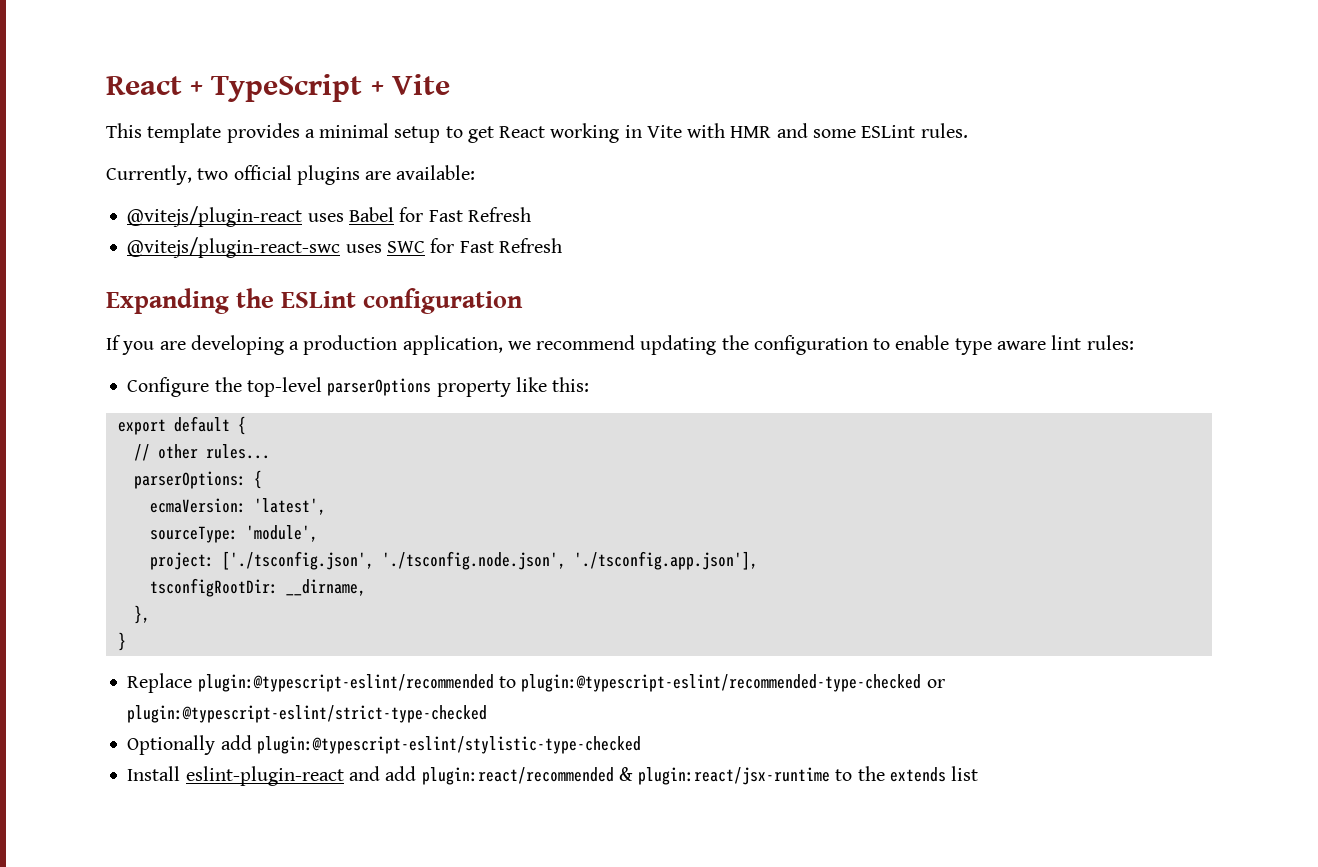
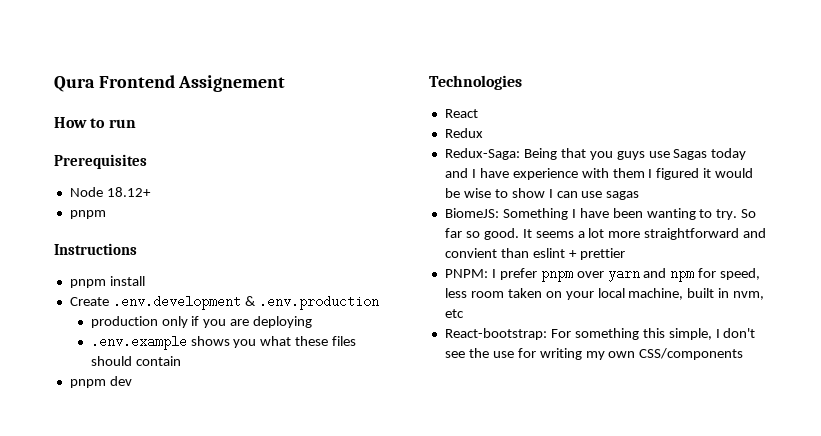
[106,74,450,102] [106,123,968,143] [106,165,476,185] [127,206,531,227] [127,237,562,258] [106,288,524,314] [106,335,1134,355] [127,377,590,397] [117,416,246,435] [133,444,270,461] [133,470,262,489] [149,498,326,515] [149,525,318,543] [149,551,758,570] [149,578,366,597] [133,605,150,624] [117,632,126,651] [127,673,945,693] [127,705,488,723] [127,735,641,755] [127,766,979,786] React + TypeScript + Vite // This template provides a minimal setup to get React working in Vite with HMR and some ESLint rules. // Currently, two official plugins are available: // @vitejs/plugin-react uses Babel for Fast Refresh // @vitejs/plugin-react-swc uses SWC for Fast Refresh // Expanding the ESLint configuration // If you are developing a production application, we recommend updating the configuration to enable type aware lint rules: // Configure the top-level parserOptions property like this: // export default { // // other rules... // parserOptions: { // ecmaVersion: 'latest', // sourceType: 'module', // project: ['./tsconfig.json', './tsconfig.node.json', './tsconfig.app.json'], // tsconfigRootDir: __dirname, // }, // } // Replace plugin:@typescript-eslint/recommended to plugin:@typescript-eslint/recommended-type-checked or plugin:@typescript-eslint/strict-type-checked // Optionally add plugin:@typescript-eslint/stylistic-type-checked // Install eslint-plugin-react and add plugin:react/recommended & plugin:react/jsx-runtime to the extends list -> [54,75,286,92] [54,117,136,128] [54,154,147,169] [69,187,151,197] [69,210,106,219] [54,243,137,255] [69,276,145,288] [69,295,379,310] [90,316,313,328] [90,335,357,350] [90,356,181,366] [69,376,132,388] [429,75,522,90] [444,109,478,118] [444,128,483,138] [444,148,747,160] [444,168,754,180] [444,188,640,200] [444,208,757,220] [444,228,767,240] [444,248,625,260] [444,267,761,282] [444,288,765,300] [444,309,464,318] [444,328,756,340] [444,348,744,360] Qura Frontend Assignement // How to run // Prerequisites // Node 18.12+ // pnpm // Instructions // pnpm install // Create .env.development & .env.production // production only if you are deploying // .env.example shows you what these files should contain // pnpm dev // Technologies // React // Redux // Redux-Saga: Being that you guys use Sagas today and I have experience with them I figured it would be wise to show I can use sagas // BiomeJS: Something I have been wanting to try. So far so good. It seems a lot more straightforward and convient than eslint + prettier // PNPM: I prefer pnpm over yarn and npm for speed, less room taken on your local machine, built in nvm, etc // React-bootstrap: For something this simple, I don't see the use for writing my own CSS/components

